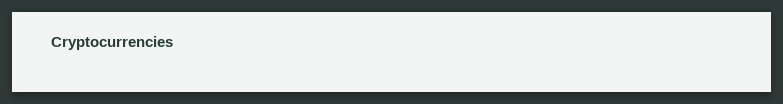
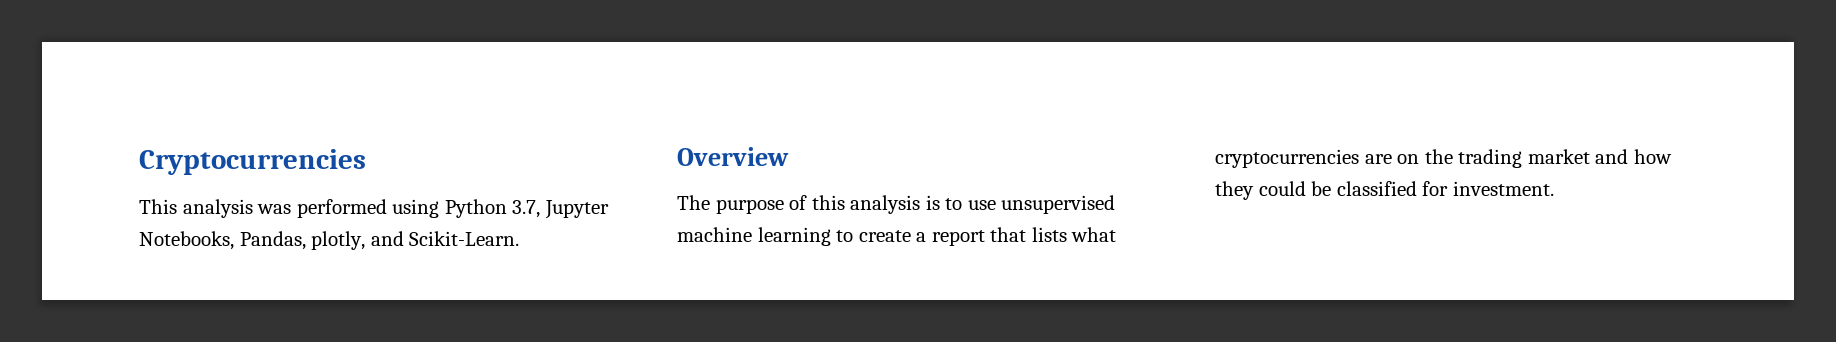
(173, 43) none -> [139,199,609,219] [139,231,520,250] [677,147,789,166] [677,195,1116,214] [677,227,1117,246] [1215,149,1672,168] [1215,181,1554,200] // This analysis was performed using Python 3.7, Jupyter Notebooks, Pandas, plotly, and Scikit-Learn. // Overview // The purpose of this analysis is to use unsupervised machine learning to create a report that lists what cryptocurrencies are on the trading market and how they could be classified for investment.

